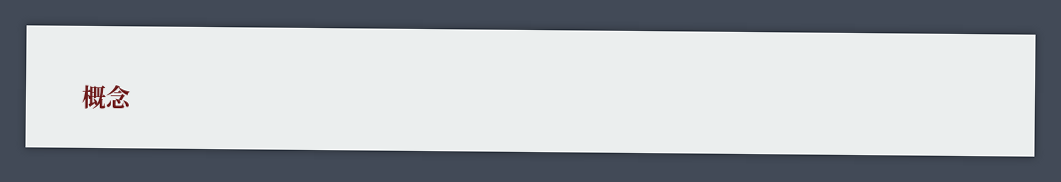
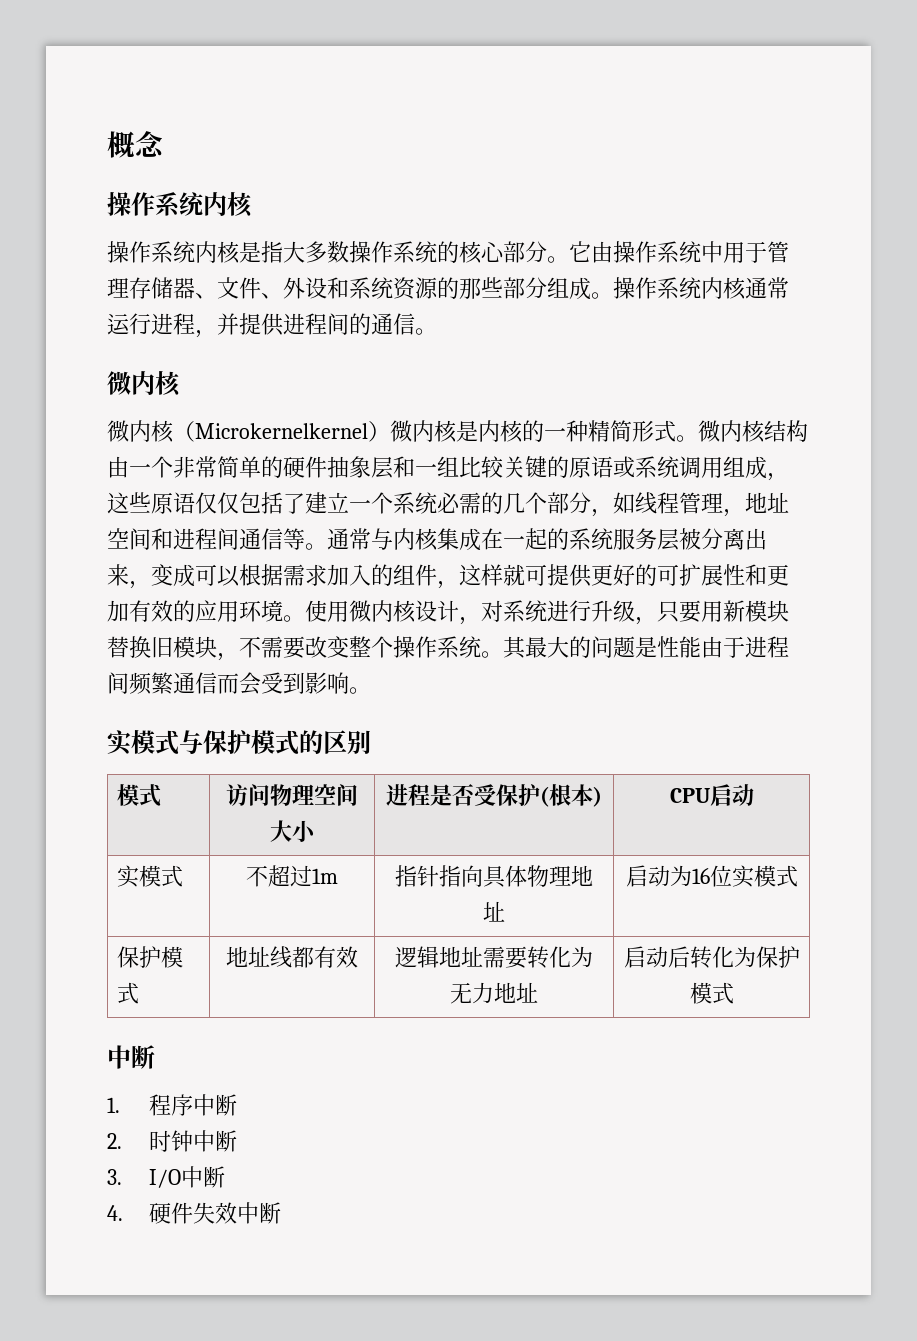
(133, 97) none -> [107,192,253,218] [107,241,789,264] [107,277,789,300] [107,313,437,338] [107,371,181,397] [107,420,808,443] [107,456,789,481] [107,492,789,517] [107,528,767,551] [107,564,789,589] [107,600,789,625] [107,636,789,661] [107,672,371,695] [107,730,371,755] [117,784,162,807] [226,784,358,806] [270,820,316,842] [386,784,602,807] [669,784,754,806] [117,865,184,888] [246,865,338,887] [395,865,593,888] [483,901,505,922] [625,865,798,888] [117,946,184,968] [117,982,140,1004] [226,946,358,968] [395,946,593,969] [450,982,538,1004] [623,946,800,969] [689,982,734,1004] [107,1045,155,1069] [107,1094,237,1116] [107,1130,237,1152] [107,1166,225,1188] [107,1202,281,1224] // 操作系统内核 // 操作系统内核是指大多数操作系统的核心部分。它由操作系统中用于管理存储器、文件、外设和系统资源的那些部分组成。操作系统内核通常运行进程，并提供进程间的通信。 // 微内核 // 微内核（Microkernelkernel）微内核是内核的一种精简形式。微内核结构由一个非常简单的硬件抽象层和一组比较关键的原语或系统调用组成，这些原语仅仅包括了建立一个系统必需的几个部分，如线程管理，地址空间和进程间通信等。通常与内核集成在一起的系统服务层被分离出来，变成可以根据需求加入的组件，这样就可提供更好的可扩展性和更加有效的应用环境。使用微内核设计，对系统进行升级，只要用新模块替换旧模块，不需要改变整个操作系统。其最大的问题是性能由于进程间频繁通信而会受到影响。 // 实模式与保护模式的区别 // 模式 | 访问物理空间大小 | 进程是否受保护(根本) | CPU启动 // 实模式 | 不超过1m | 指针指向具体物理地址 | 启动为16位实模式 // 保护模式 | 地址线都有效 | 逻辑地址需要转化为无力地址 | 启动后转化为保护模式 // 中断 // 1.程序中断 // 2.时钟中断 // 3. I/O中断 // 4.硬件失效中断

